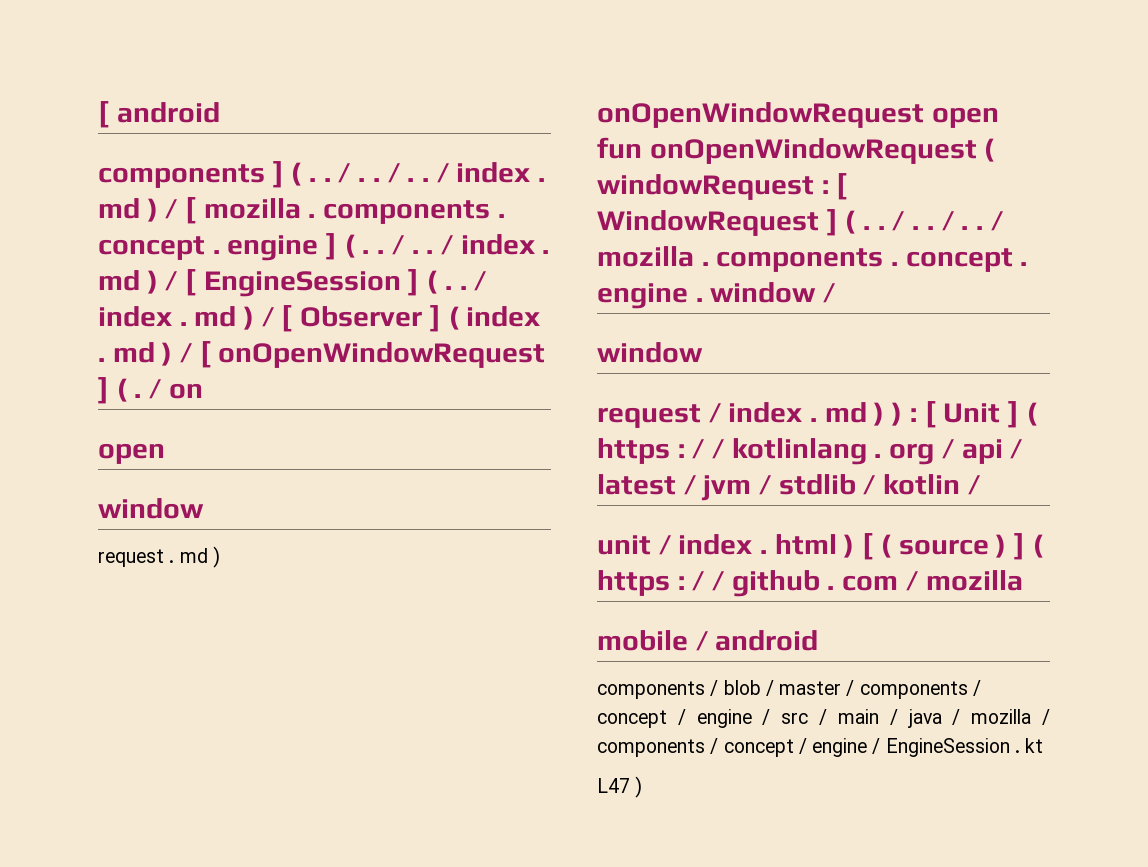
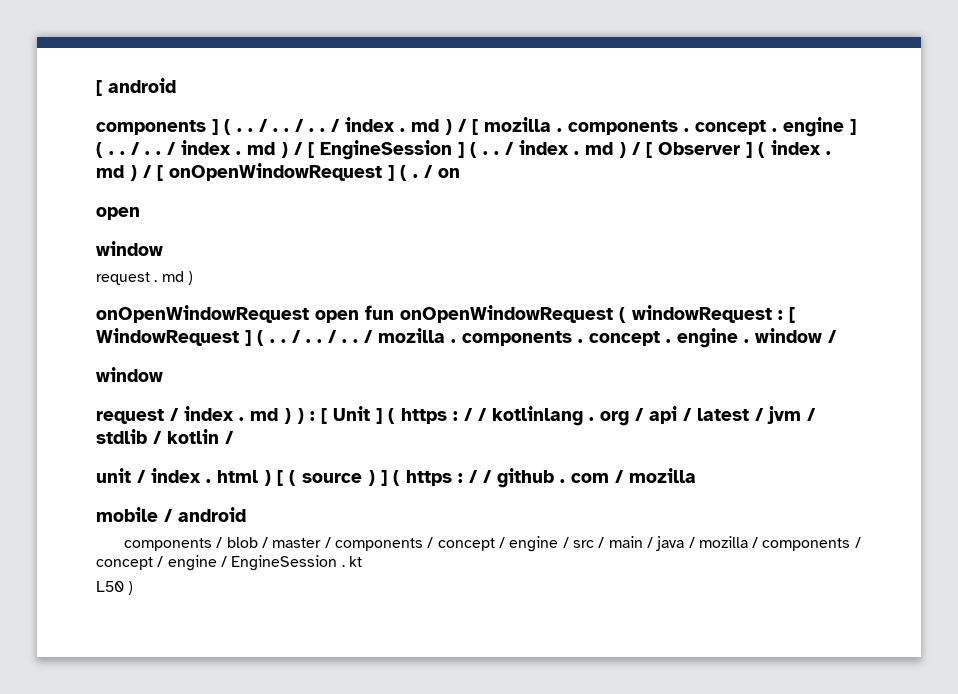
[597,778,630,793] L47 -> [96,581,124,592] L50

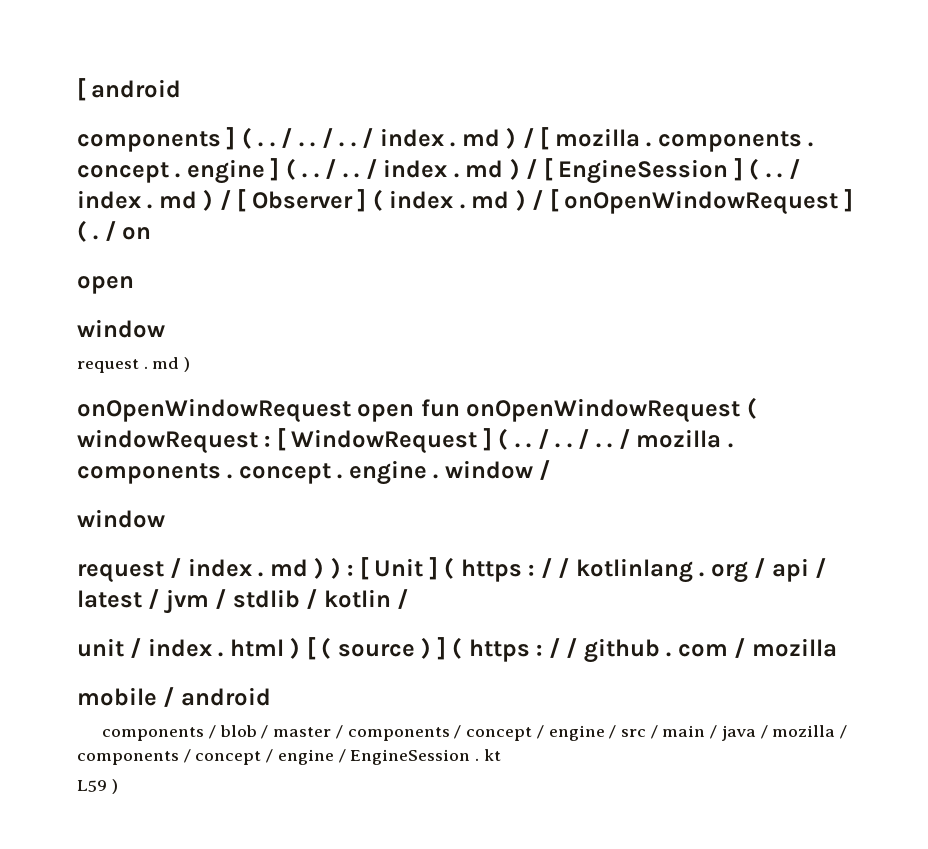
[96,581,124,592] L50 -> [77,780,107,792] L59

